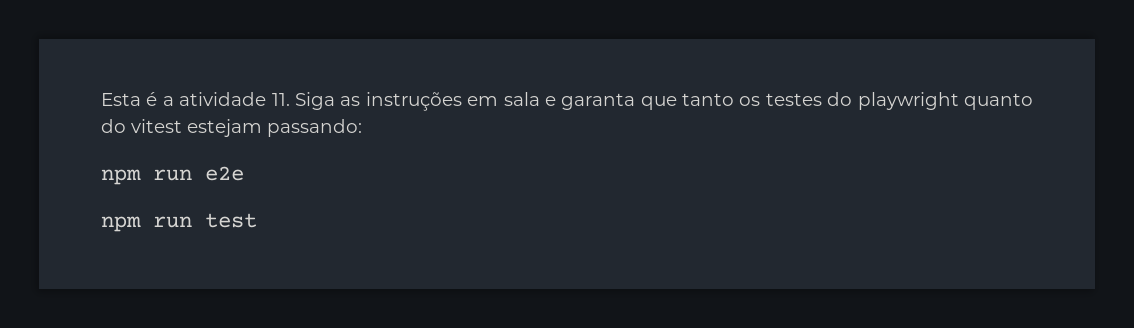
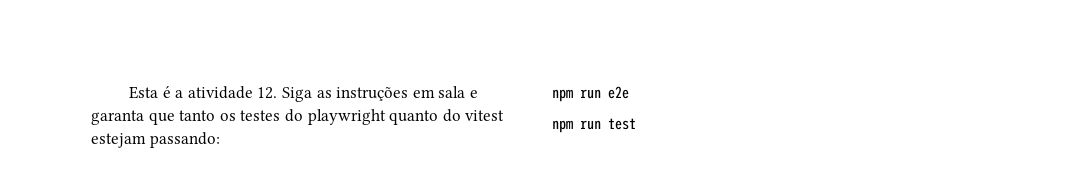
[271,93,290,106] 11. -> [257,87,278,99] 12.

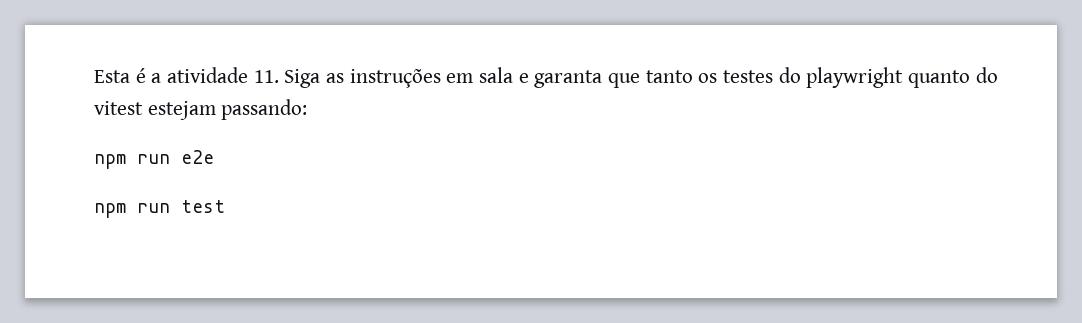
[257,87,278,99] 12. -> [253,70,279,83] 11.

